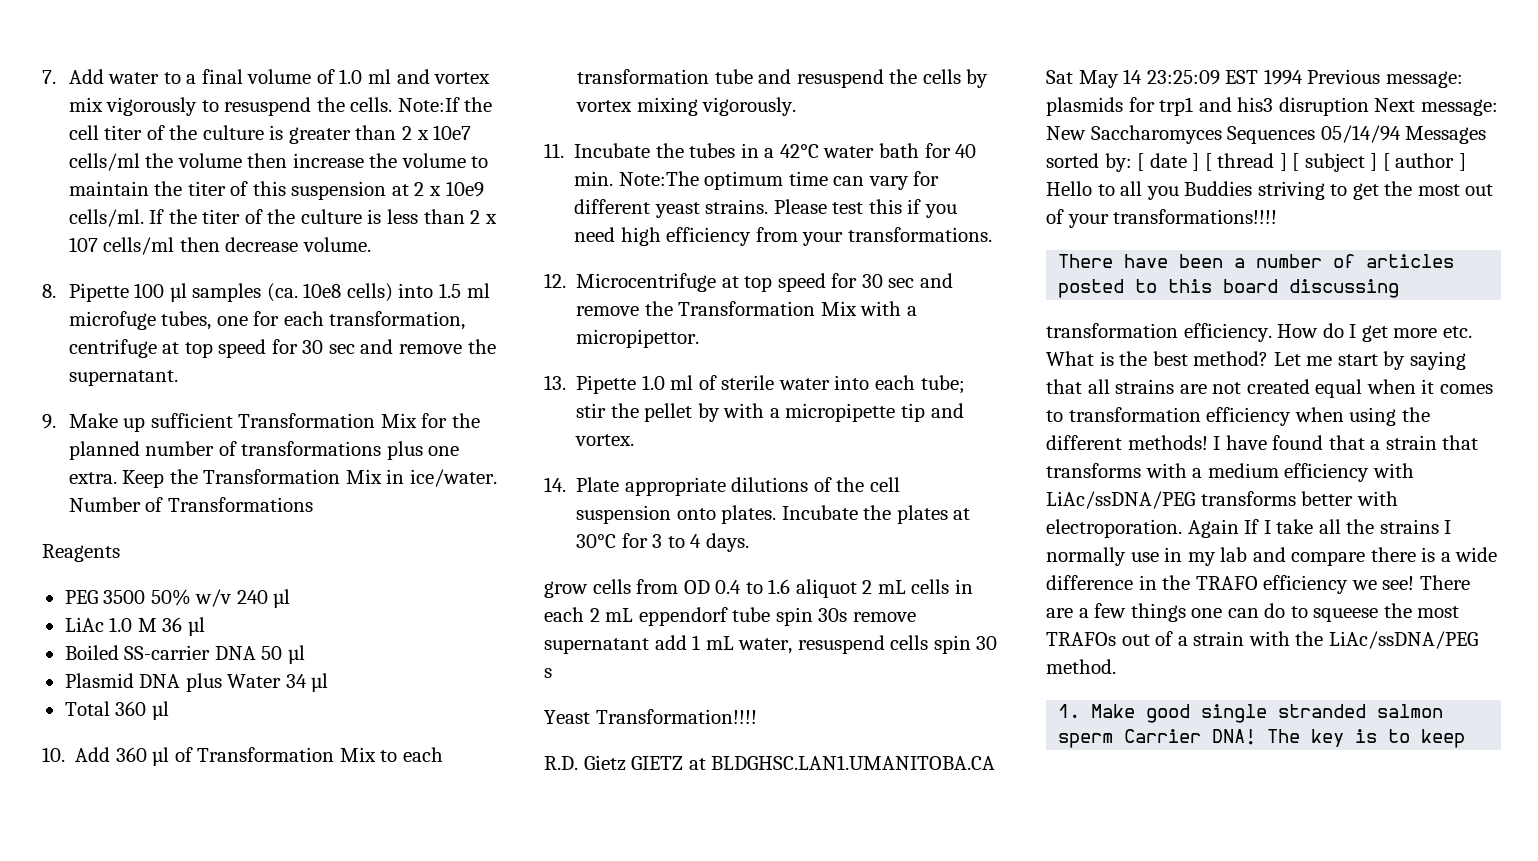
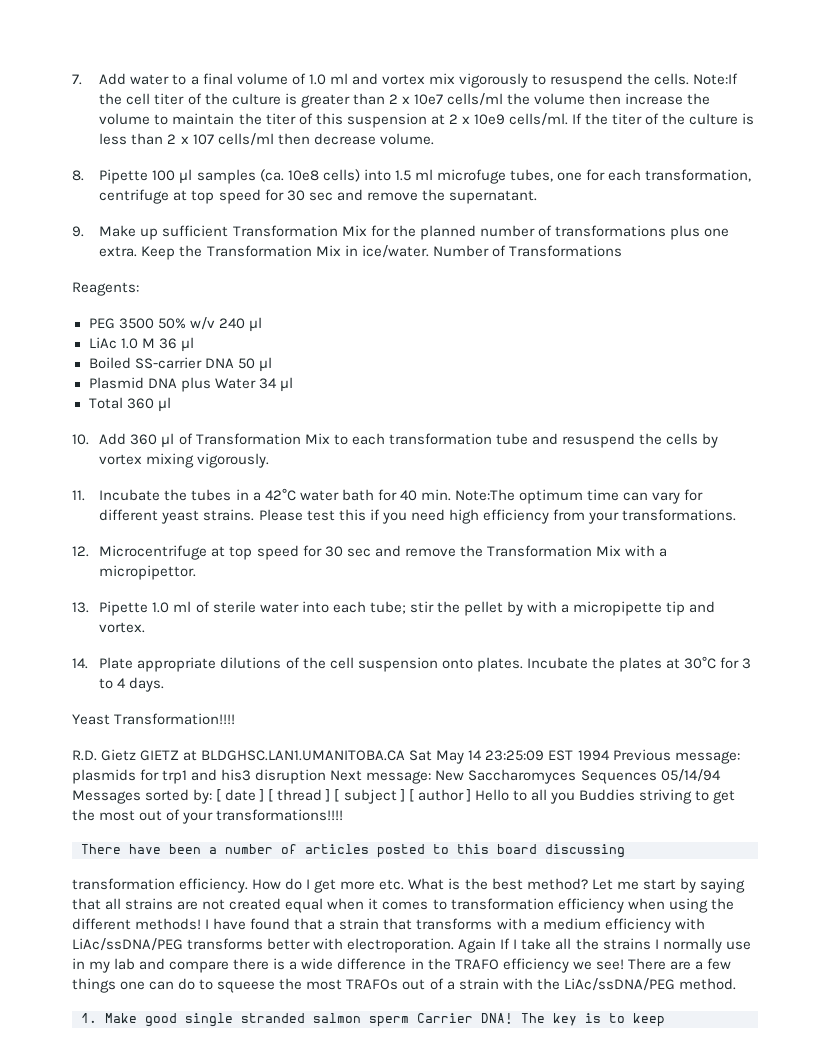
[42,544,120,562] Reagents -> [72,282,139,296] Reagents:
[544,579,973,598] [544,607,916,626] [544,635,998,654] [544,668,552,678] // grow cells from OD 0.4 to 1.6 aliquot 2 mL cells in each 2 mL eppendorf tube spin 30s remove supernatant add 1 mL water, resuspend cells spin 30 s -> (165, 684) none

